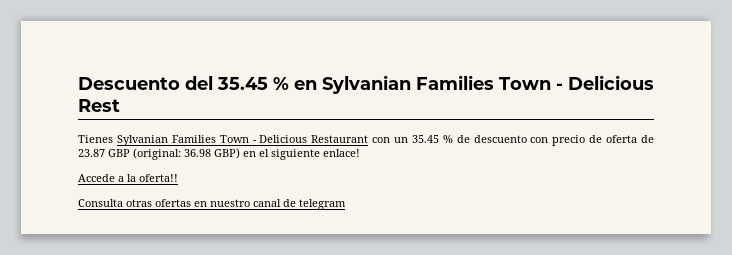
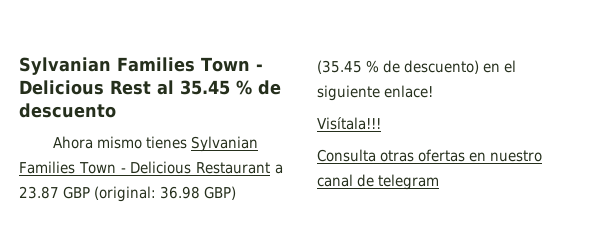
[78,76,317,90] Descuento del 35.45 % en -> (19, 66) none
[78,135,113,143] // Tienes -> [157,80,281,95] [19,103,116,118] [53,136,188,149] al 35.45 % de descuento // Ahora mismo tienes
[372,135,654,146] con un 35.45 % de descuento con precio de oferta de -> [275,164,283,174] a
(240, 153) none -> [317,60,479,74] (35.45 % de descuento)
[78,174,178,182] Accede a la oferta!! -> [317,117,381,130] Visítala!!!

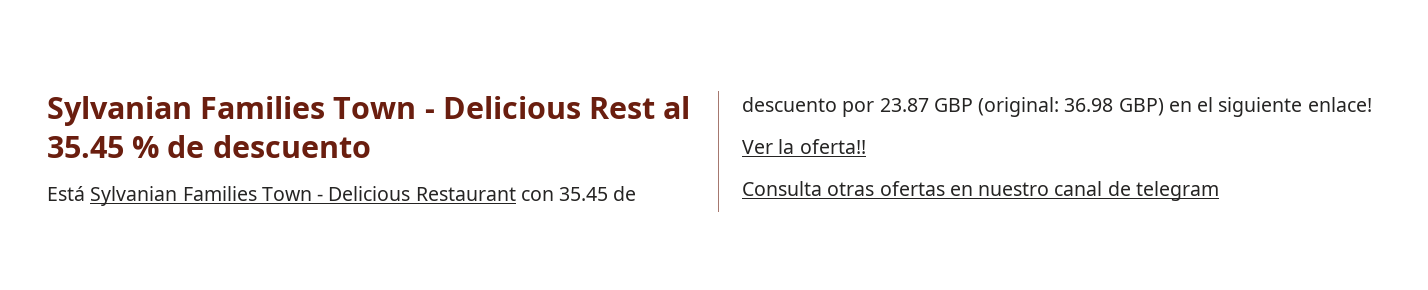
[53,136,188,149] Ahora mismo tienes -> [47,186,85,201] Está
[275,164,283,174] a -> [520,186,637,201] [742,97,875,117] con 35.45 de descuento por
[317,60,479,74] (35.45 % de descuento) -> (1164, 107) none
[317,117,381,130] Visítala!!! -> [742,139,866,154] Ver la oferta!!

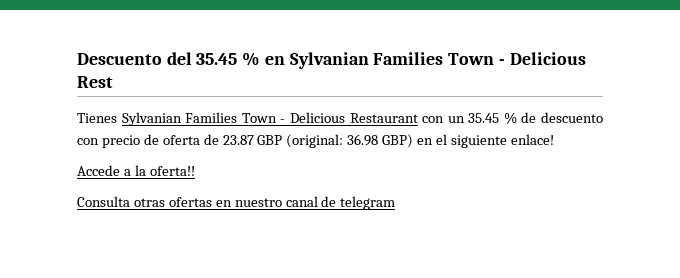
(47, 111) none -> [77,52,285,66] Descuento del 35.45 % en
[663,96,691,119] [47,135,371,158] [47,186,85,201] al 35.45 % de descuento // Está -> [77,113,117,123] // Tienes
[559,186,637,201] [742,97,875,117] 35.45 de descuento por -> [447,112,603,124] [77,134,219,148] un 35.45 % de descuento con precio de oferta de
[742,140,773,154] Ver -> [77,165,131,176] Accede a

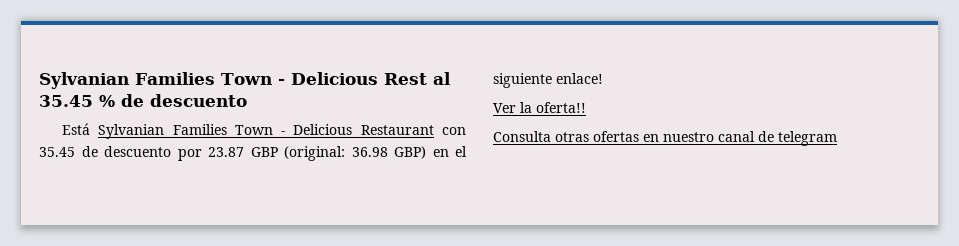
[77,52,285,66] Descuento del 35.45 % en -> (39, 80) none
[77,113,117,123] // Tienes -> [432,72,451,85] [39,94,247,107] [61,123,90,135] al 35.45 % de descuento // Está
[447,112,603,124] [77,134,219,148] un 35.45 % de descuento con precio de oferta de -> [39,146,202,161] 35.45 de descuento por
[77,165,131,176] Accede a -> [493,103,516,113] Ver

